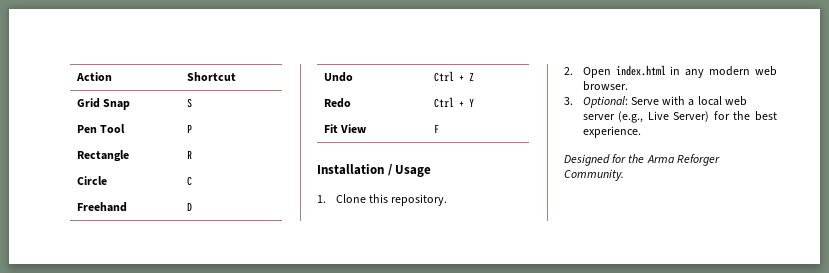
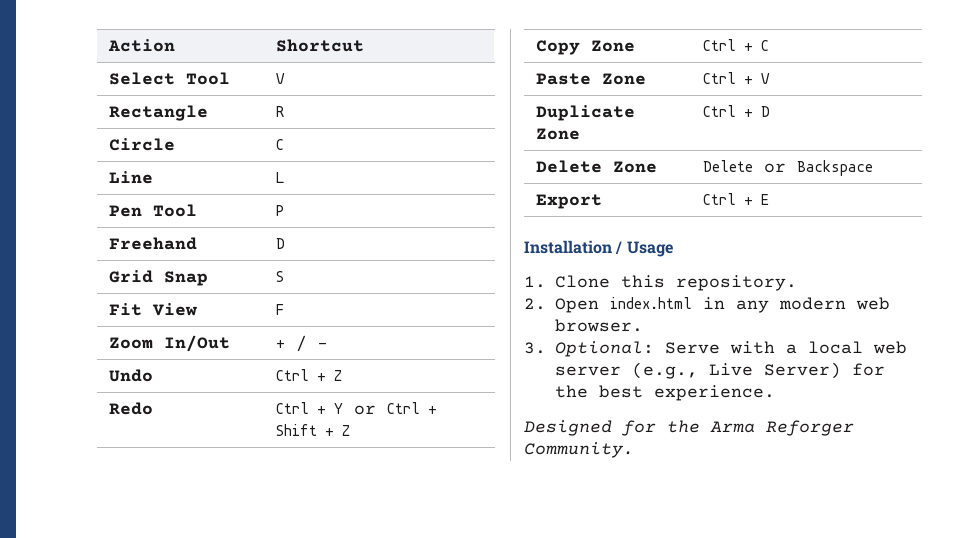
[76,98,131,110] [186,98,192,108] [76,124,126,133] [186,124,192,133] Grid Snap | S // Pen Tool | P -> [108,72,230,85] [275,73,285,84] Select Tool | V
[76,202,127,212] [186,202,192,211] Freehand | D -> [108,171,153,184] [275,172,284,183] [108,204,197,217] [275,205,284,216] [108,237,197,250] [275,238,285,249] [108,270,208,286] [275,271,284,282] [108,303,197,316] [275,304,284,315] [108,335,230,352] [275,335,327,352] Line | L // Pen Tool | P // Freehand | D // Grid Snap | S // Fit View | F // Zoom In/Out | + / -
[323,124,368,133] [433,124,439,133] // Fit View | F -> [353,402,437,415] [275,424,350,436] [535,40,635,55] [702,39,769,51] [535,73,646,85] [702,72,770,84] [535,105,635,121] [535,128,580,140] [702,105,770,117] [535,160,657,173] [702,160,873,176] [535,194,602,209] [702,193,769,205] or Ctrl + Shift + Z // Copy Zone | Ctrl + C // Paste Zone | Ctrl + V // Duplicate Zone | Ctrl + D // Delete Zone | Delete or Backspace // Export | Ctrl + E

